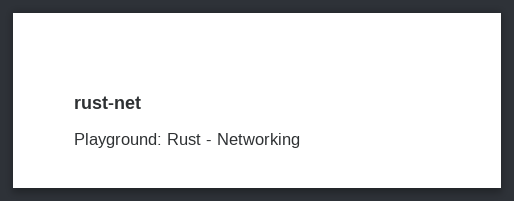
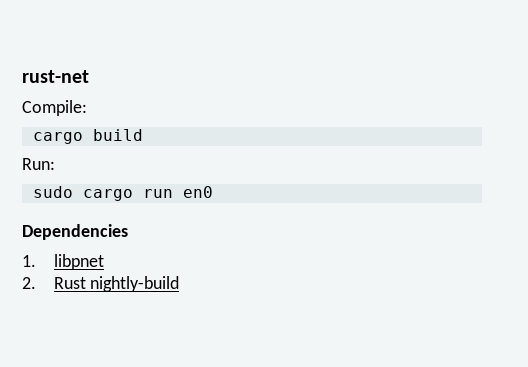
[74,133,300,148] Playground: Rust - Networking -> [22,100,87,116] [32,129,143,144] [22,158,55,170] [32,186,213,201] [22,224,128,240] [22,254,104,270] [22,276,180,292] Compile: // cargo build // Run: // sudo cargo run en0 // Dependencies // 1. libpnet // 2. Rust nightly-build

